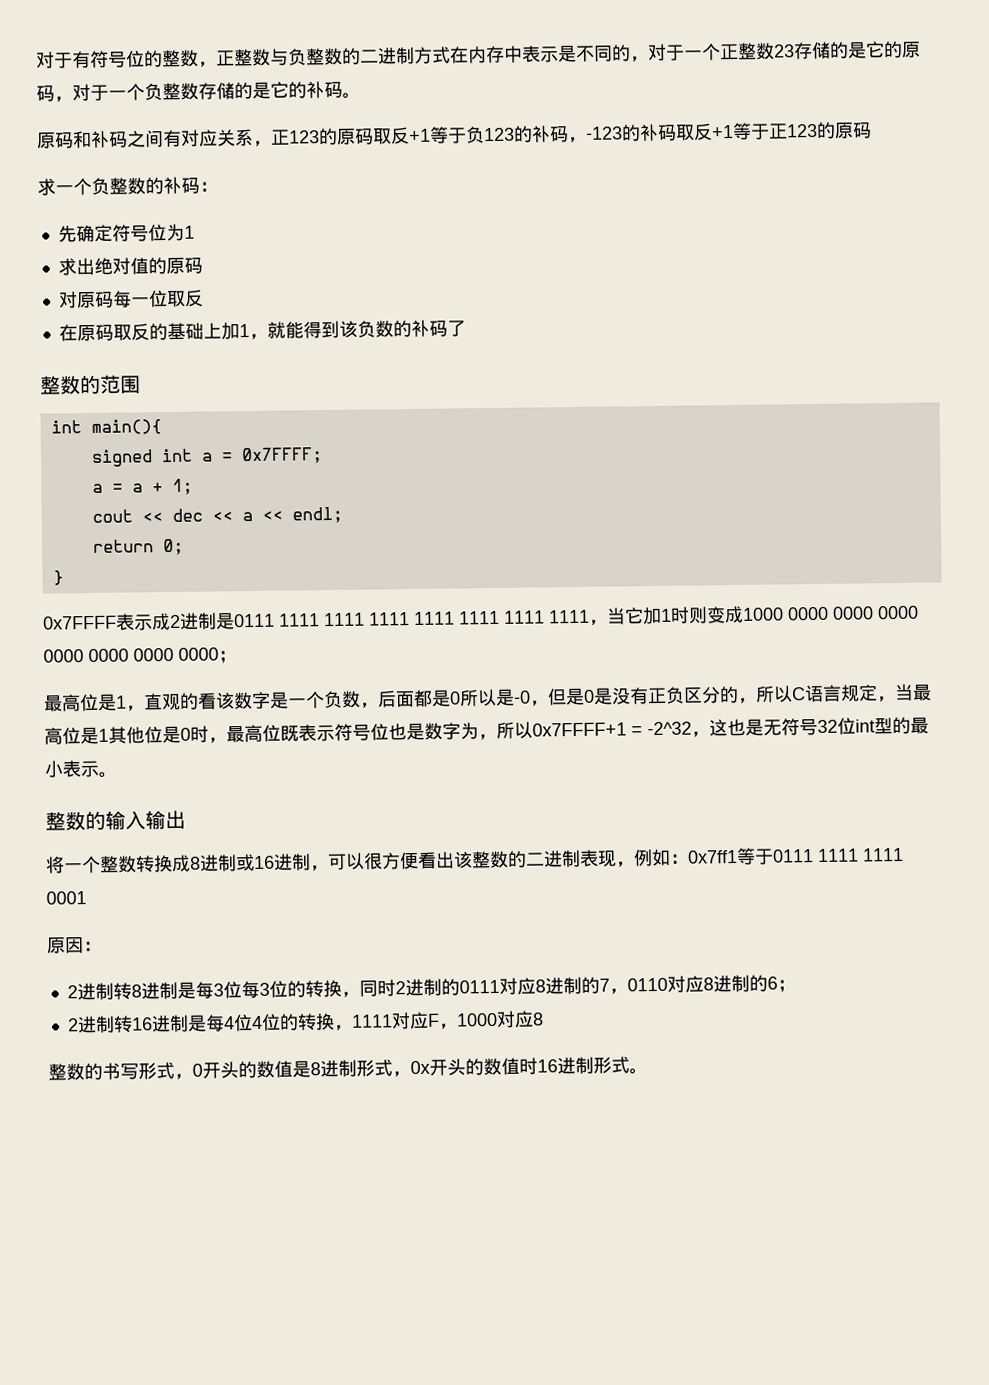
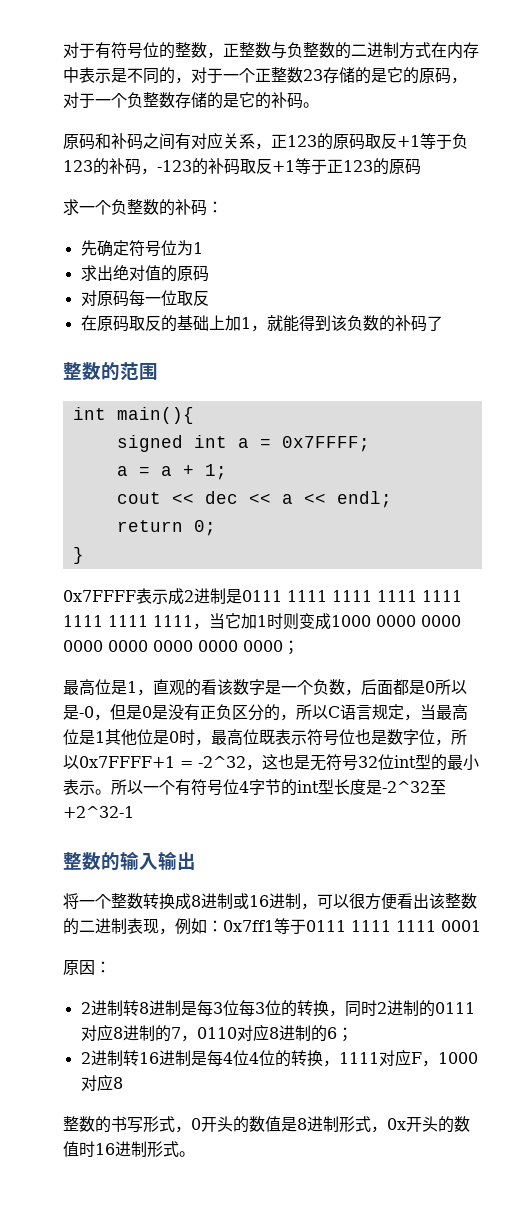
[460,722,479,740] 为 -> [419,729,435,745] 位
(118, 774) none -> [111,779,446,796] [63,806,134,818] 所以一个有符号位4字节的int型长度是-2^32至+2^32-1

